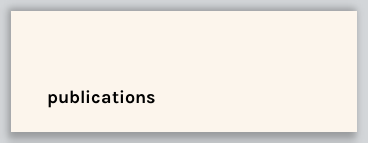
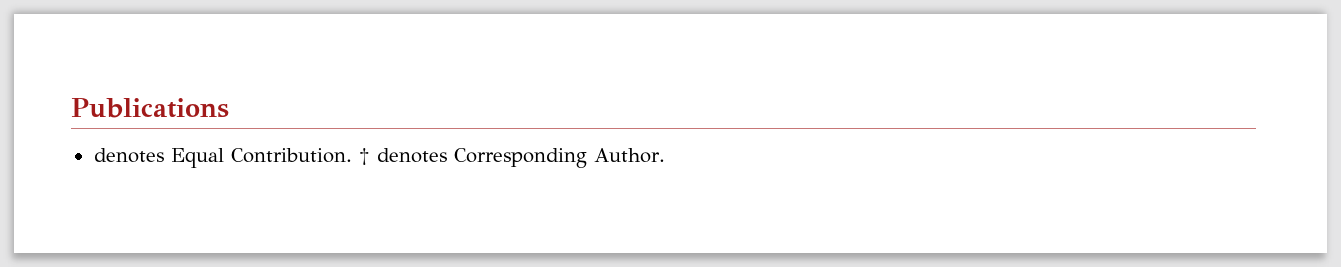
[47,90,156,108] publications -> [71,98,229,118] [93,148,665,168] Publications // denotes Equal Contribution. † denotes Corresponding Author.

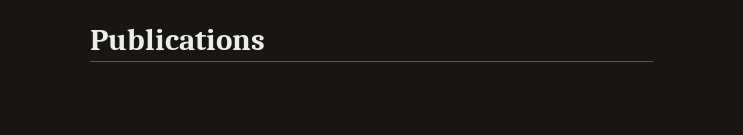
[93,148,665,168] // denotes Equal Contribution. † denotes Corresponding Author. -> (265, 39) none

